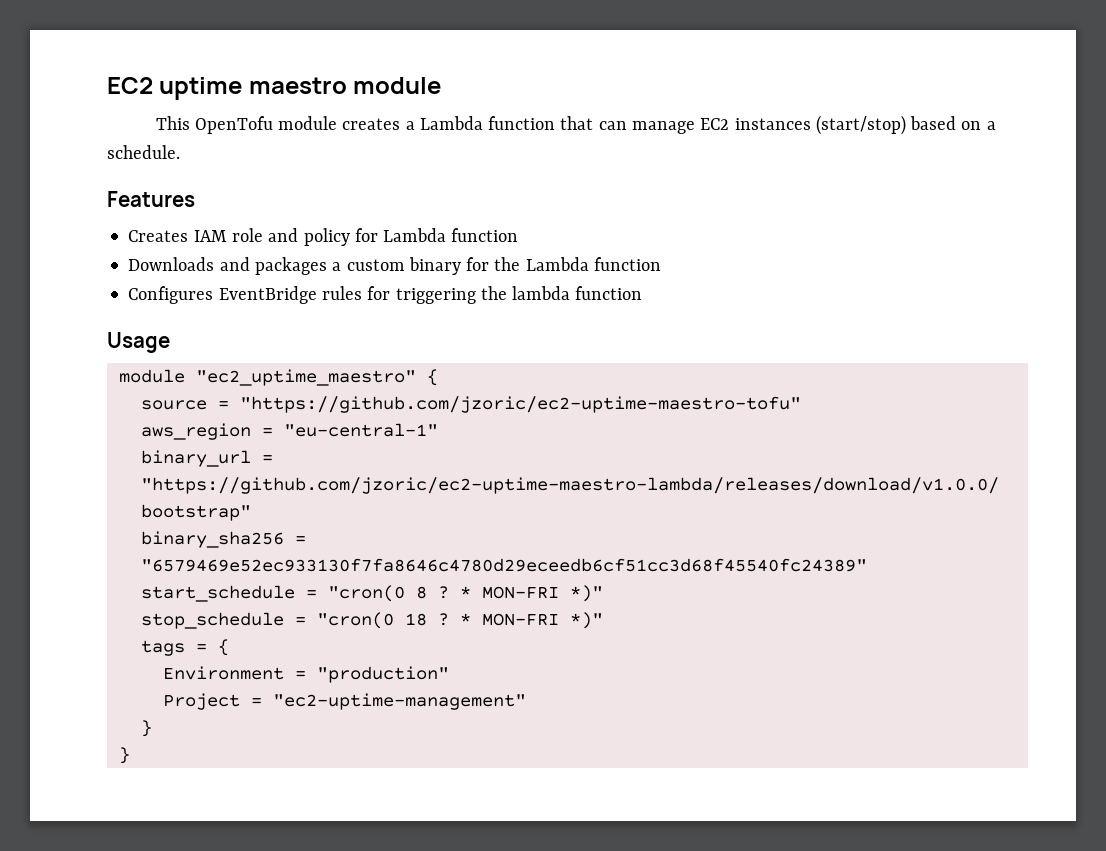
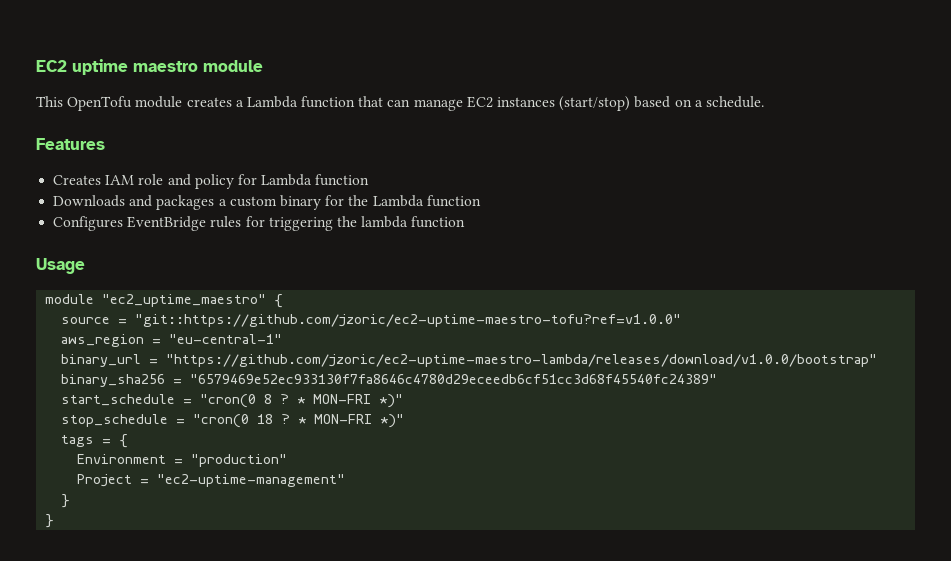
[239,396,801,413] "https://github.com/jzoric/ec2-uptime-maestro-tofu" -> [135,314,682,327] "git::https://github.com/jzoric/ec2-uptime-maestro-tofu?ref=v1.0.0"

